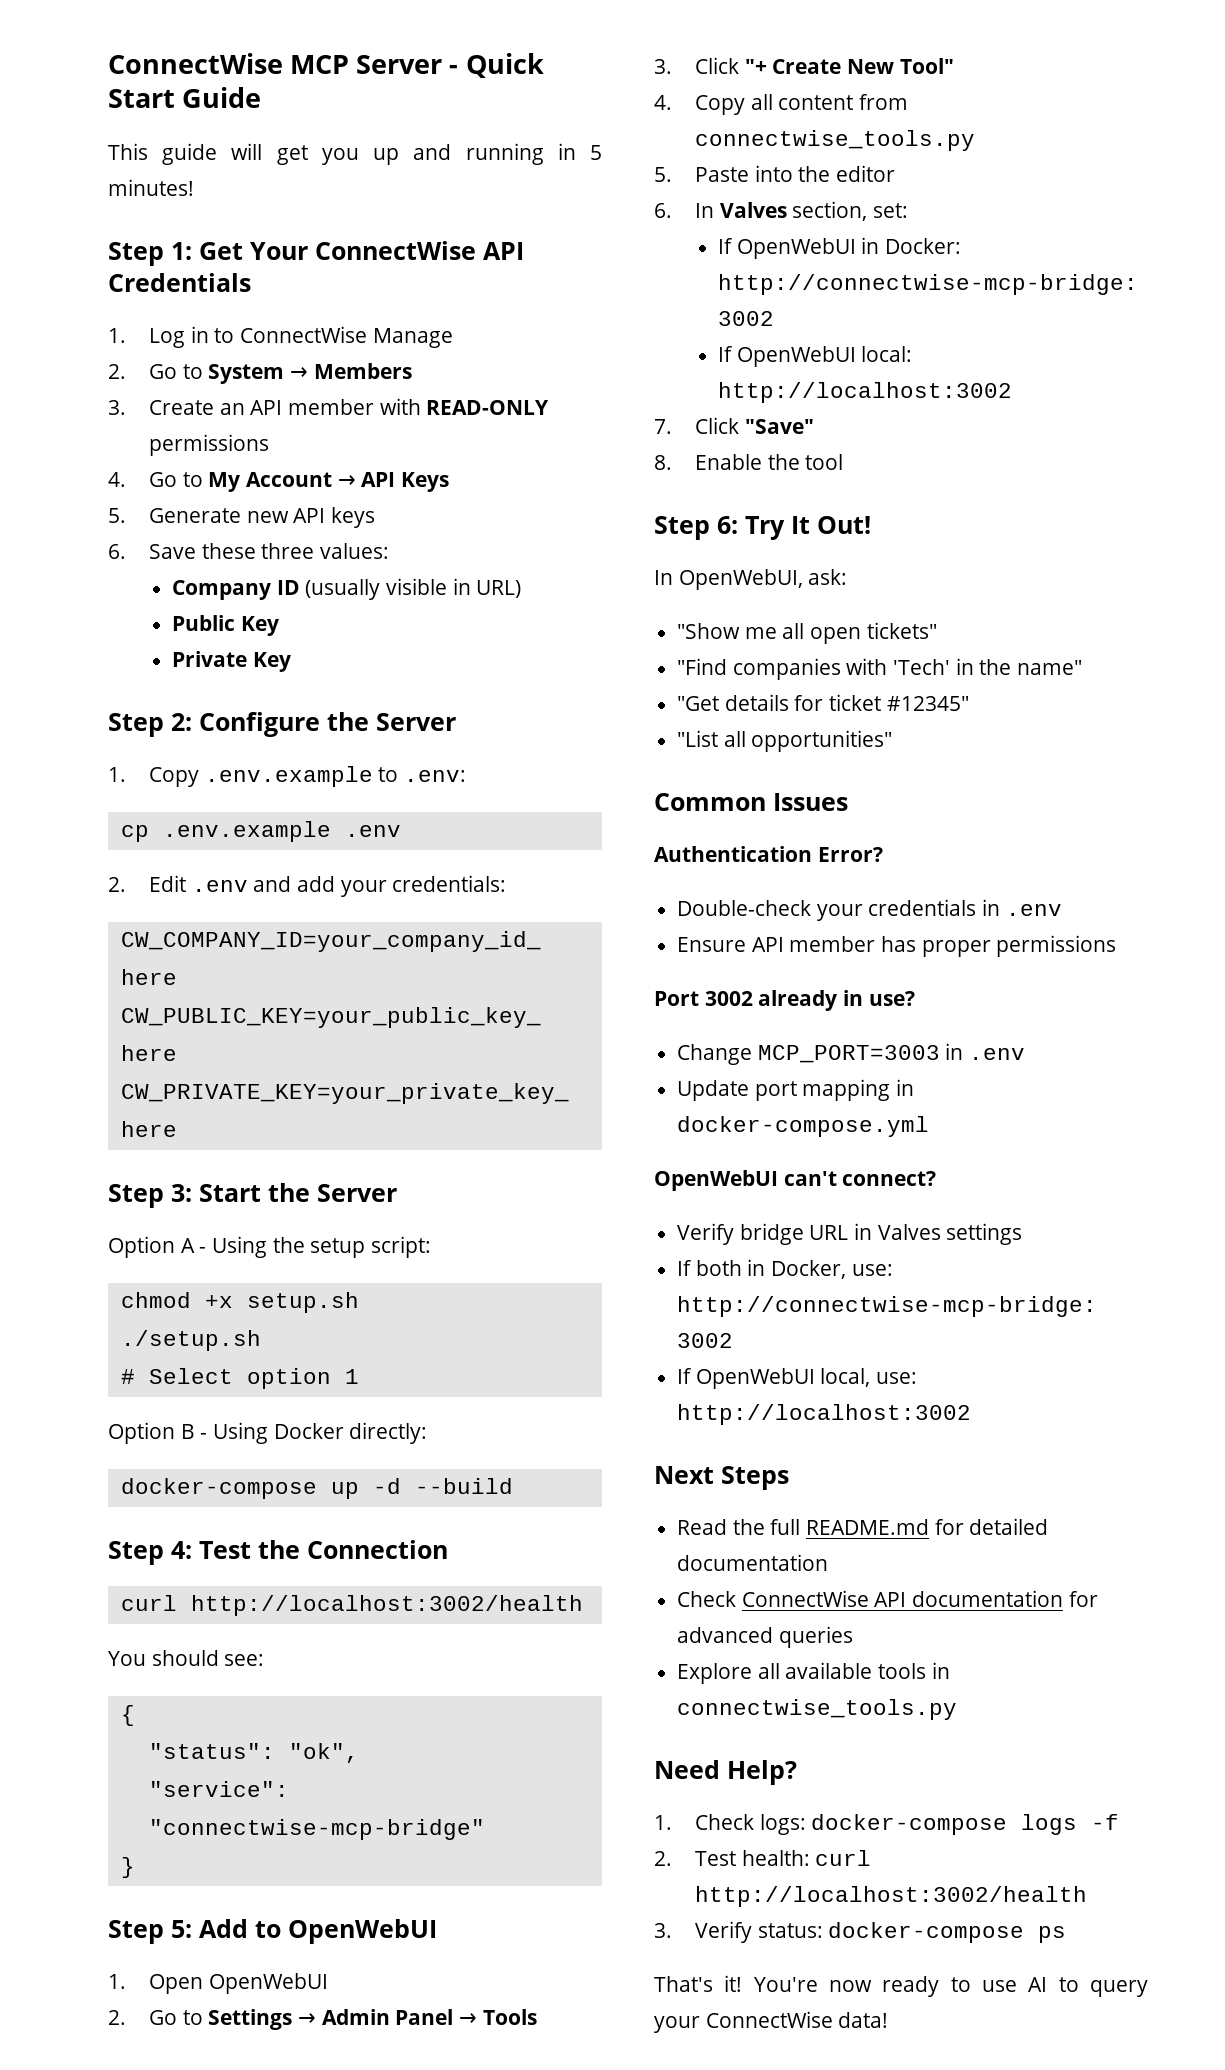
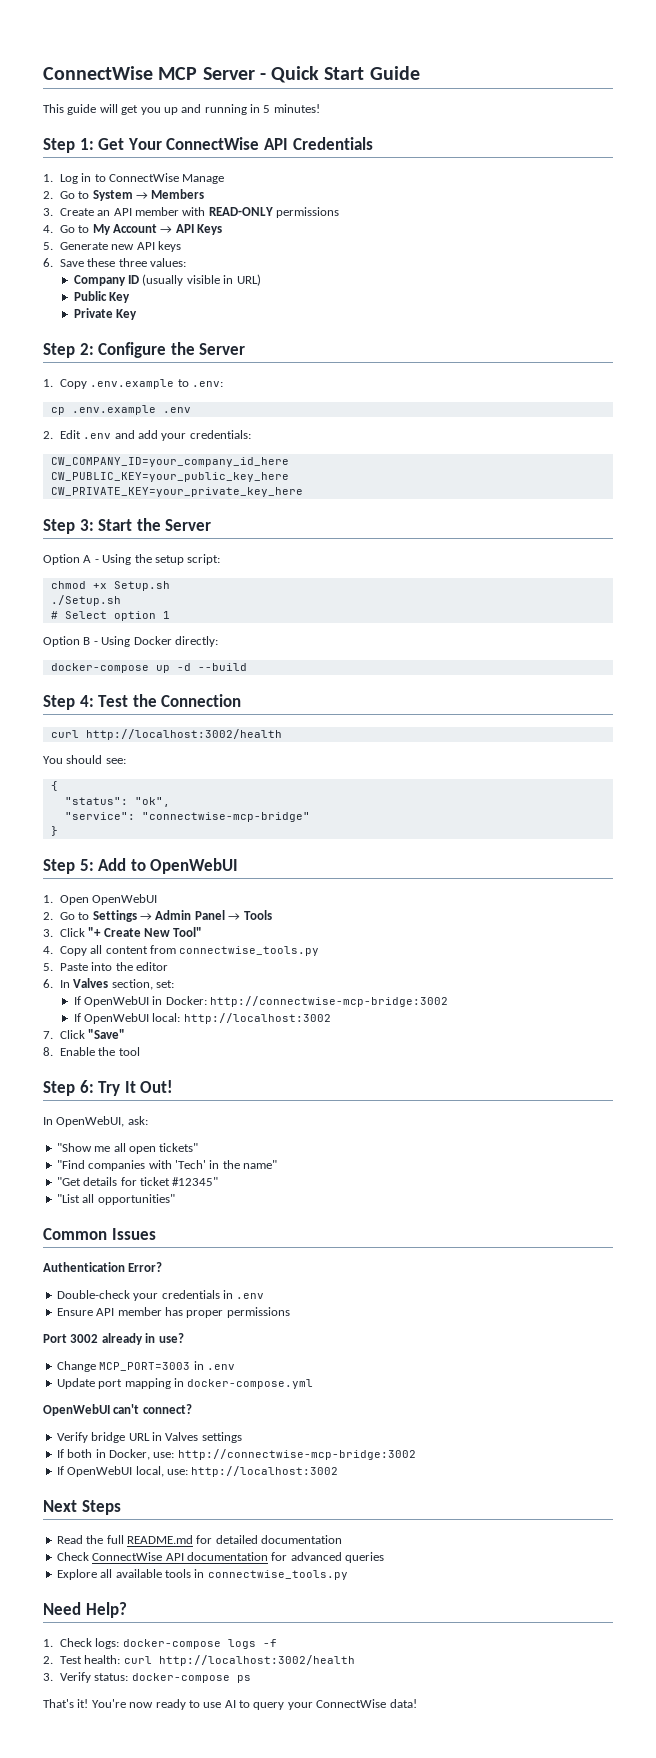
[246,1292,359,1313] [120,1330,261,1351] setup.sh // ./setup.sh -> [113,581,170,591] [50,595,121,606] Setup.sh // ./Setup.sh

